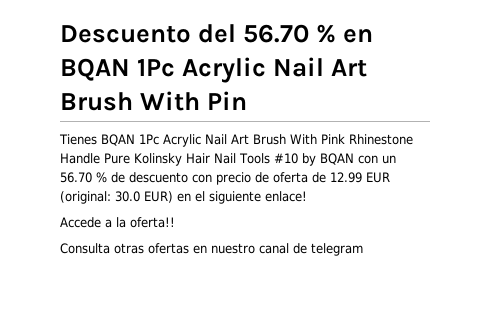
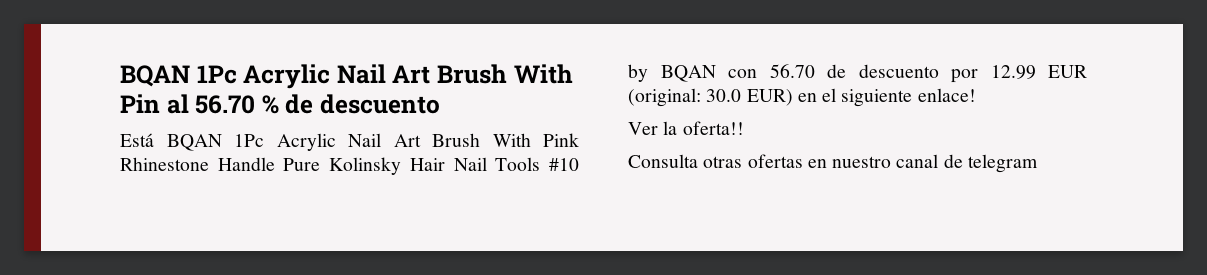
[60,24,374,43] Descuento del 56.70 % en -> (120, 76) none
[59,134,97,145] // Tienes -> [166,94,441,114] [120,133,154,147] al 56.70 % de descuento // Está
[381,155,396,164] [60,172,326,185] un 56.70 % de descuento con precio de oferta de -> [769,64,978,83] 56.70 de descuento por
[60,217,112,228] Accede a -> [628,122,658,135] Ver

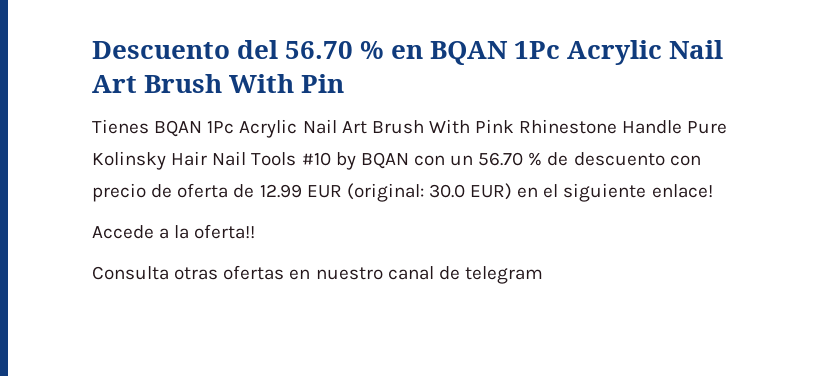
(120, 76) none -> [92,40,424,59] Descuento del 56.70 % en
[166,94,441,114] [120,133,154,147] al 56.70 % de descuento // Está -> [92,119,149,134] // Tienes
[769,64,978,83] 56.70 de descuento por -> [450,152,701,166] [92,183,255,202] un 56.70 % de descuento con precio de oferta de
[628,122,658,135] Ver -> [92,225,170,239] Accede a

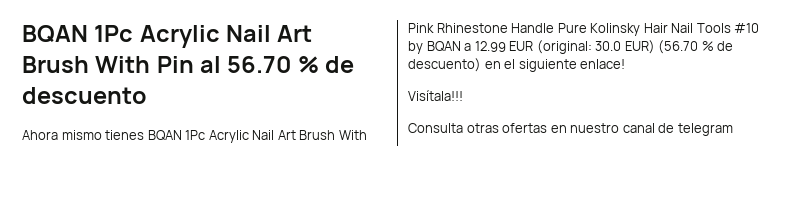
[92,40,424,59] Descuento del 56.70 % en -> (22, 34) none
[92,119,149,134] // Tienes -> [200,56,355,73] [22,87,147,104] [22,130,145,140] al 56.70 % de descuento // Ahora mismo tienes
[413,152,701,166] [92,183,255,202] con un 56.70 % de descuento con precio de oferta de -> [464,43,472,51] a
(513, 191) none -> [658,40,734,54] [408,58,481,72] (56.70 % de descuento)
[92,224,256,239] Accede a la oferta!! -> [408,90,463,101] Visítala!!!

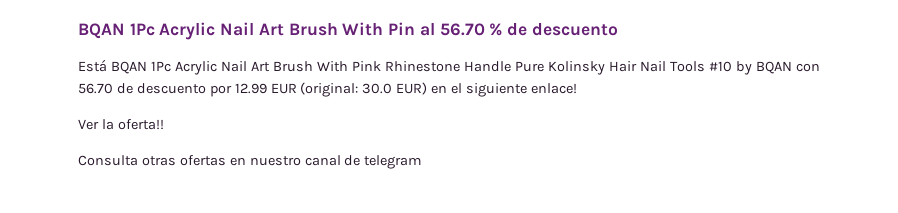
[22,130,145,140] Ahora mismo tienes -> [78,59,107,72] Está
[464,43,472,51] a -> [796,63,820,72] [78,83,232,97] con 56.70 de descuento por
[658,40,734,54] [408,58,481,72] (56.70 % de descuento) -> (428, 88) none
[408,90,463,101] Visítala!!! -> [78,119,164,130] Ver la oferta!!

